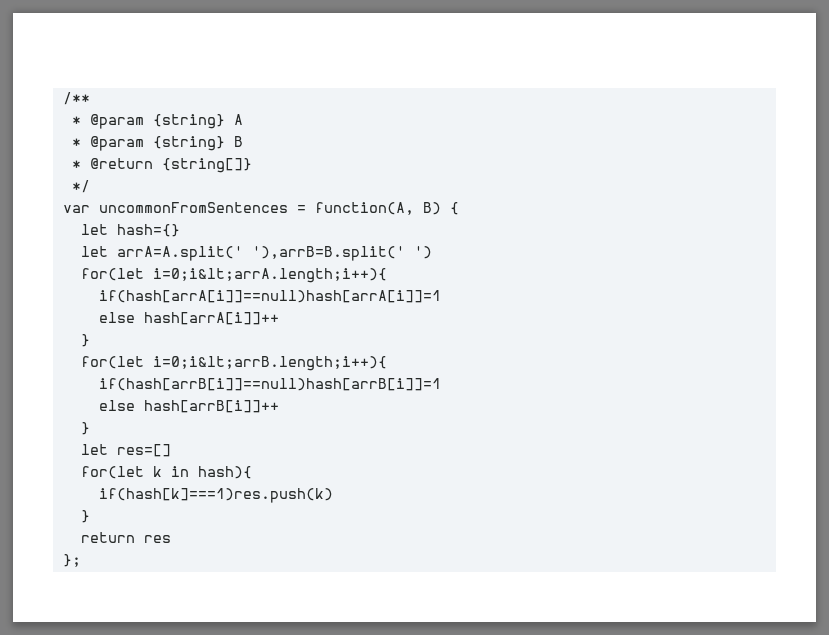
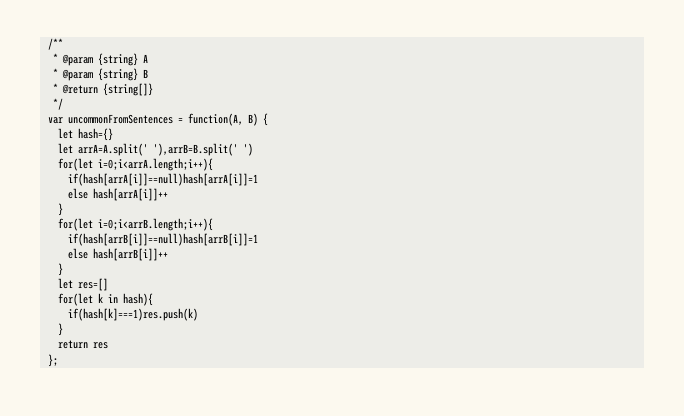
[152,268,387,283] i=0;i&lt;arrA.length;i++){ -> [97,158,213,171] i=0;i<arrA.length;i++){
[152,356,387,371] i=0;i&lt;arrB.length;i++){ -> [97,218,213,231] i=0;i<arrB.length;i++){

